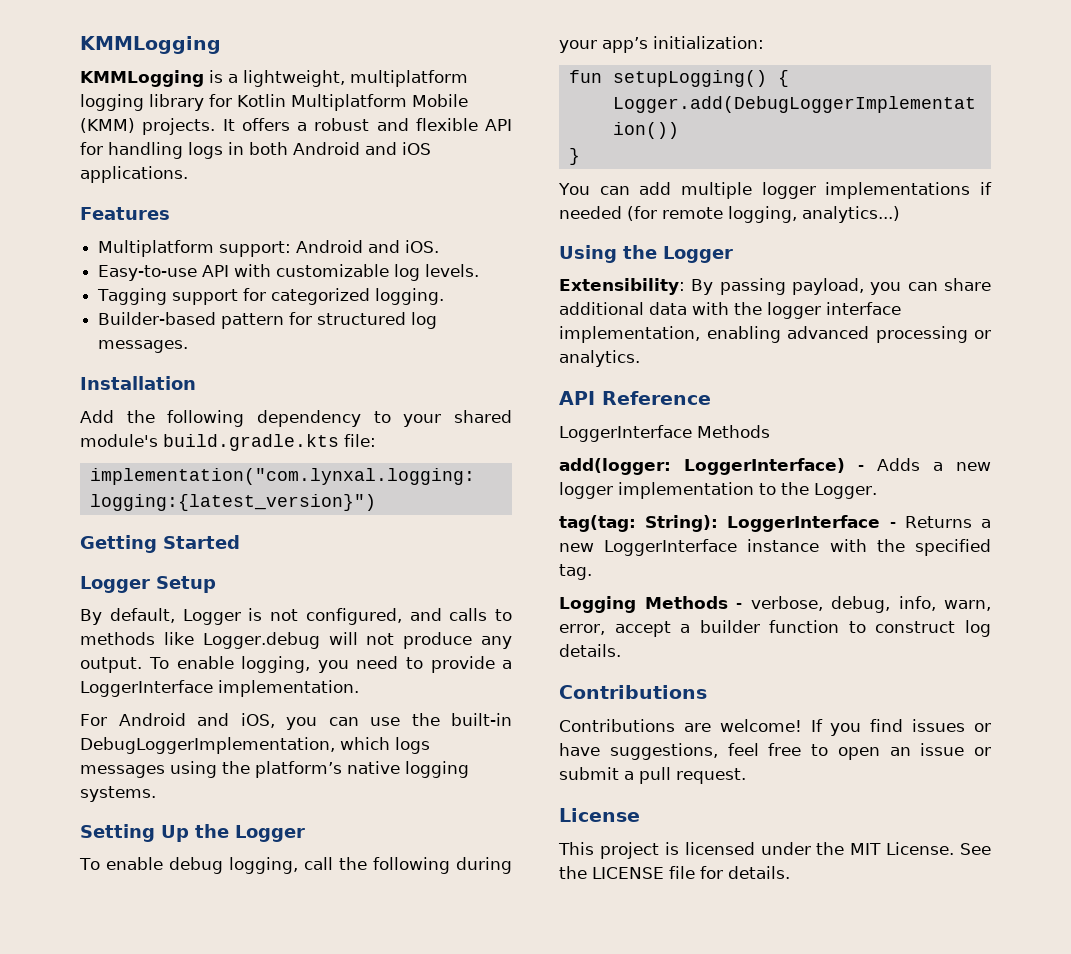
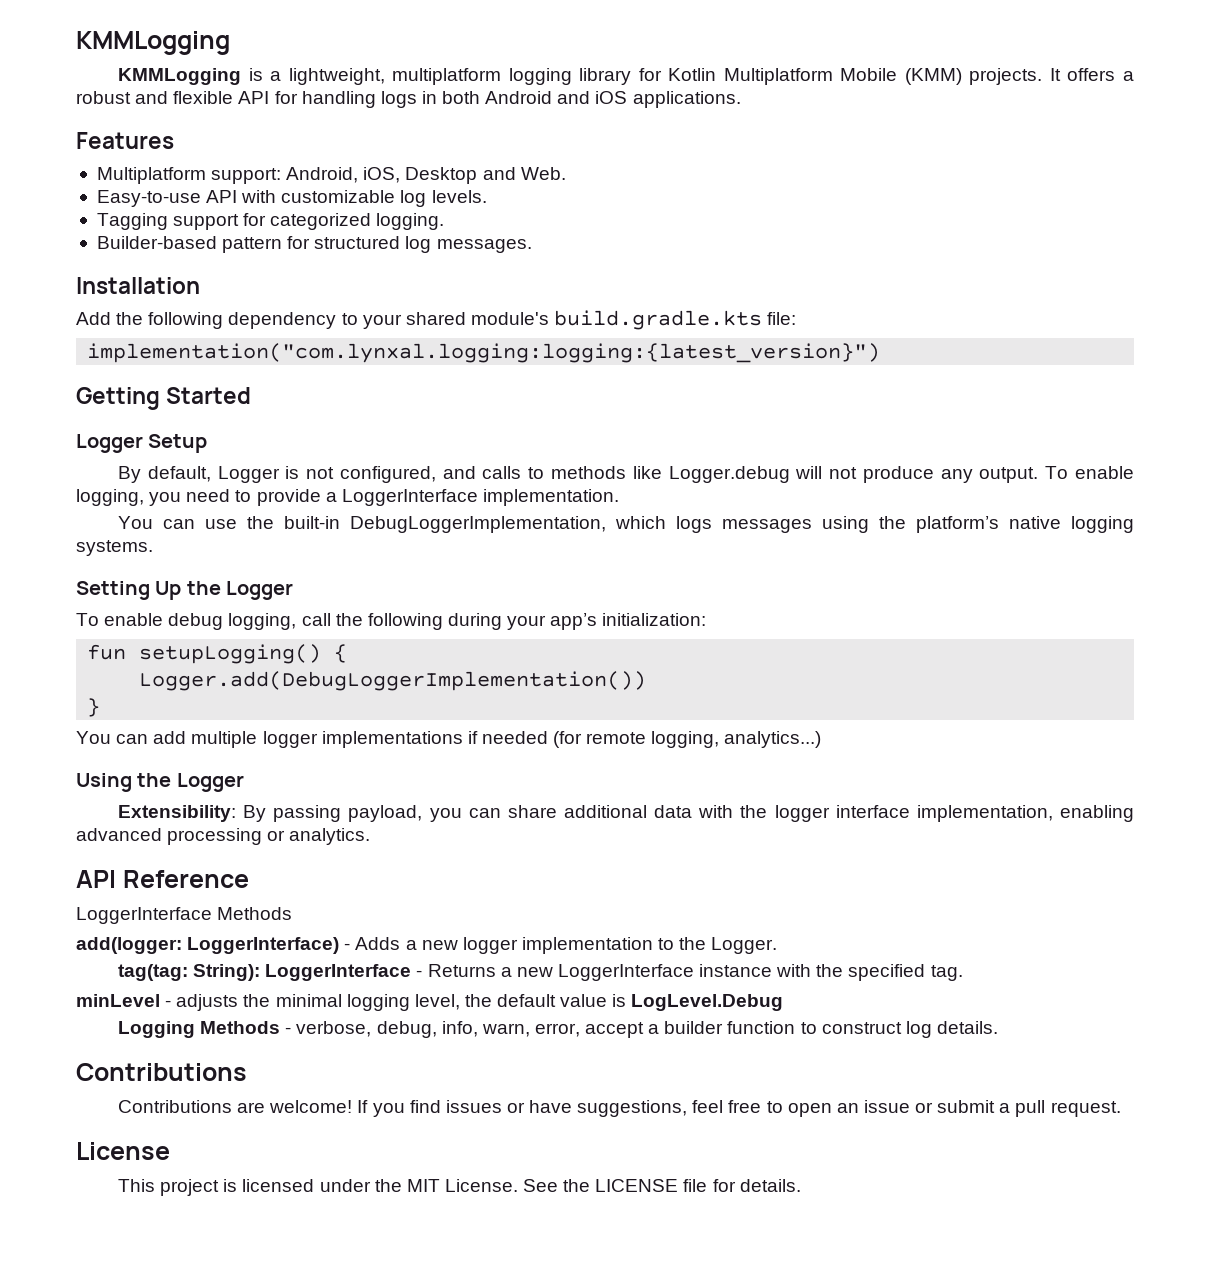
[296,240,440,253] Android and iOS. -> [286,167,566,184] Android, iOS, Desktop and Web.
[80,713,317,730] For Android and iOS, you -> [118,516,154,529] You
(592, 572) none -> [76,994,784,1011] // minLevel - adjusts the minimal logging level, the default value is LogLevel.Debug

